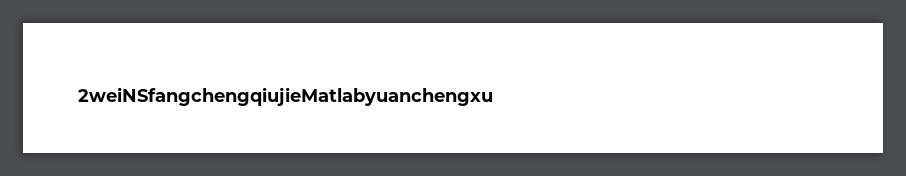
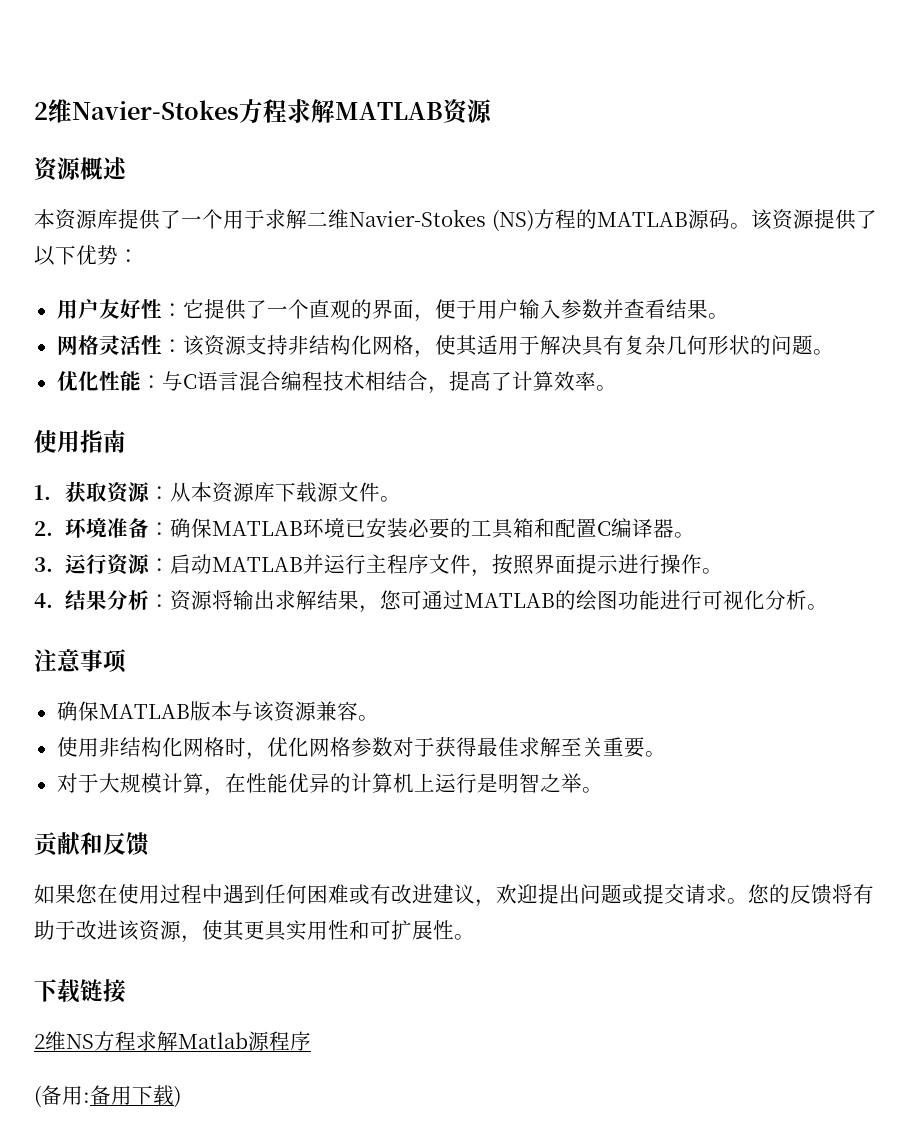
[78,87,493,106] 2weiNSfangchengqiujieMatlabyuanchengxu -> [34,99,493,125] [34,157,127,182] [34,209,877,232] [34,245,139,266] [56,299,729,322] [56,335,834,358] [56,371,617,394] [34,430,126,453] [34,481,402,504] [34,518,696,539] [34,554,724,577] [34,590,829,613] [34,649,127,673] [56,701,379,722] [56,737,666,760] [56,773,603,796] [34,832,149,857] [34,884,874,907] [34,920,475,943] [34,979,126,1003] [34,1031,311,1051] [34,1085,181,1108] 2维Navier-Stokes方程求解MATLAB资源 // 资源概述 // 本资源库提供了一个用于求解二维Navier-Stokes (NS)方程的MATLAB源码。该资源提供了以下优势： // 用户友好性：它提供了一个直观的界面，便于用户输入参数并查看结果。 // 网格灵活性：该资源支持非结构化网格，使其适用于解决具有复杂几何形状的问题。 // 优化性能：与C语言混合编程技术相结合，提高了计算效率。 // 使用指南 // 1.获取资源：从本资源库下载源文件。 // 2.环境准备：确保MATLAB环境已安装必要的工具箱和配置C编译器。 // 3.运行资源：启动MATLAB并运行主程序文件，按照界面提示进行操作。 // 4.结果分析：资源将输出求解结果，您可通过MATLAB的绘图功能进行可视化分析。 // 注意事项 // 确保MATLAB版本与该资源兼容。 // 使用非结构化网格时，优化网格参数对于获得最佳求解至关重要。 // 对于大规模计算，在性能优异的计算机上运行是明智之举。 // 贡献和反馈 // 如果您在使用过程中遇到任何困难或有改进建议，欢迎提出问题或提交请求。您的反馈将有助于改进该资源，使其更具实用性和可扩展性。 // 下载链接 // 2维NS方程求解Matlab源程序 // (备用:备用下载)

